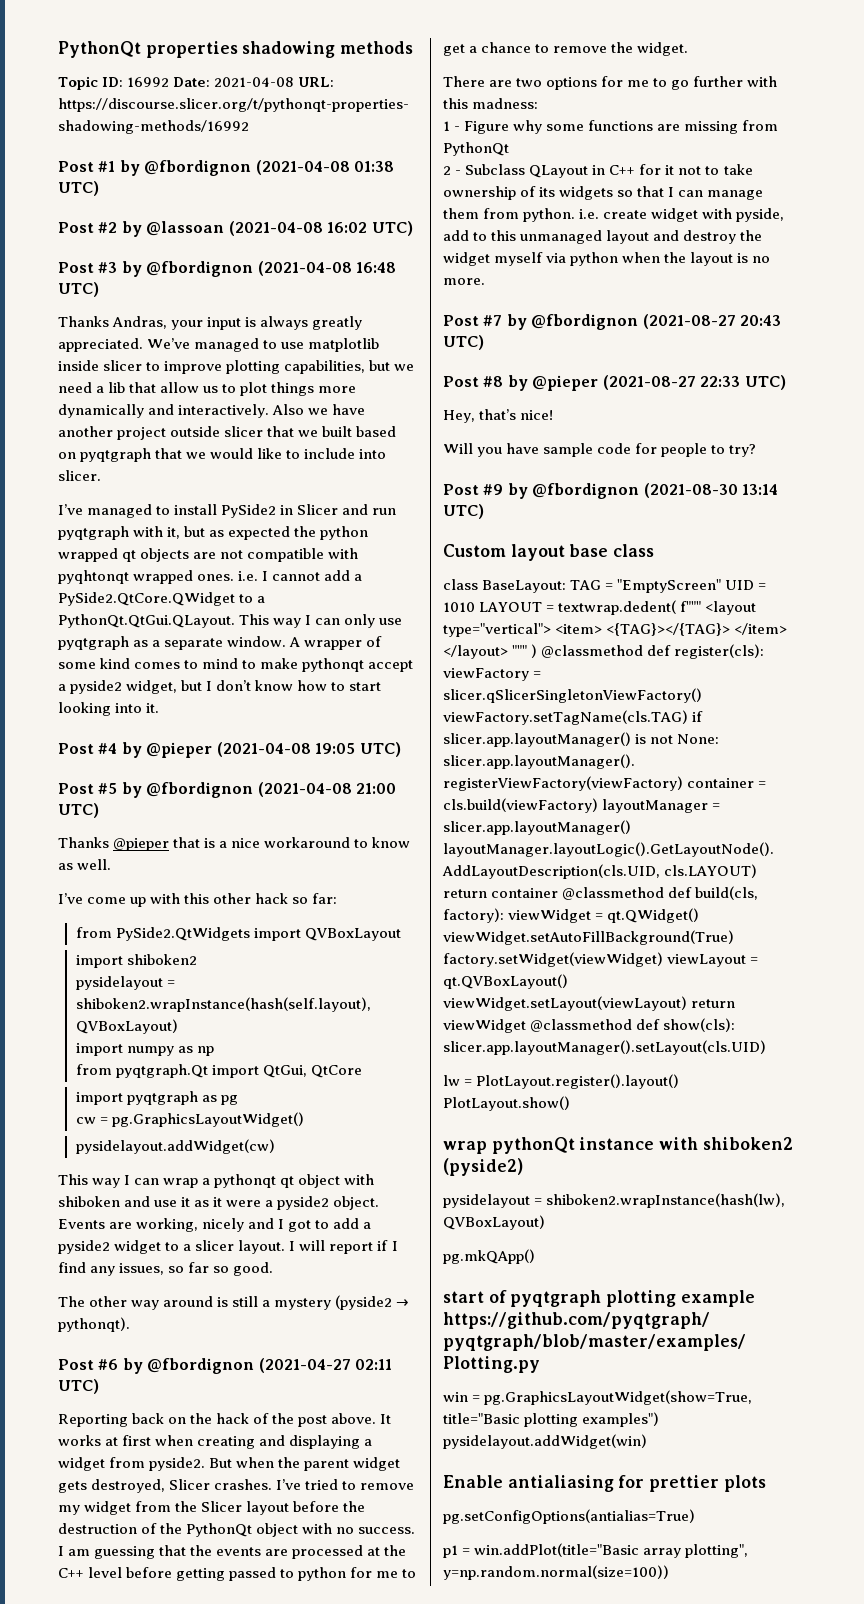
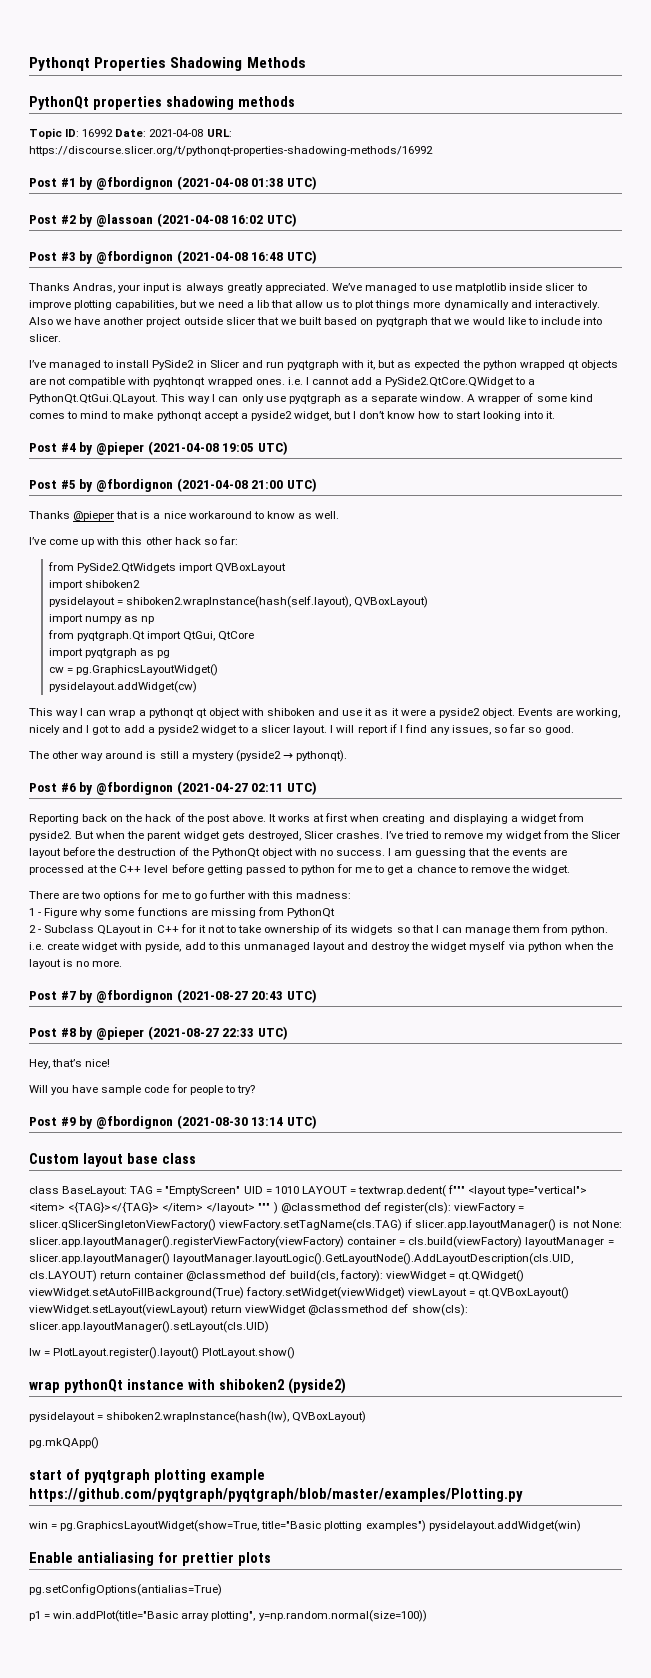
(58, 49) none -> [29,57,306,71] Pythonqt Properties Shadowing Methods //

